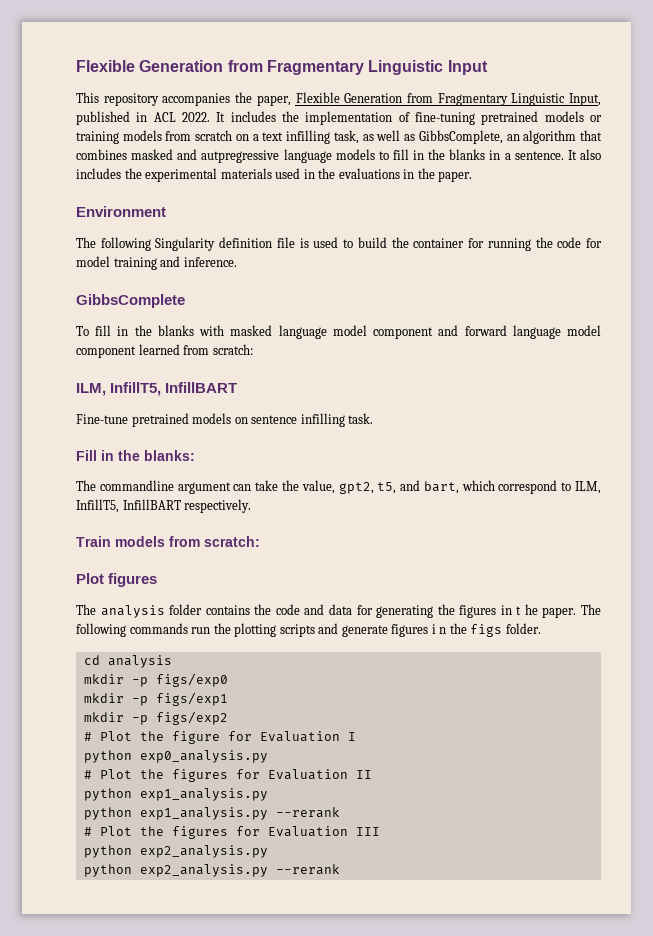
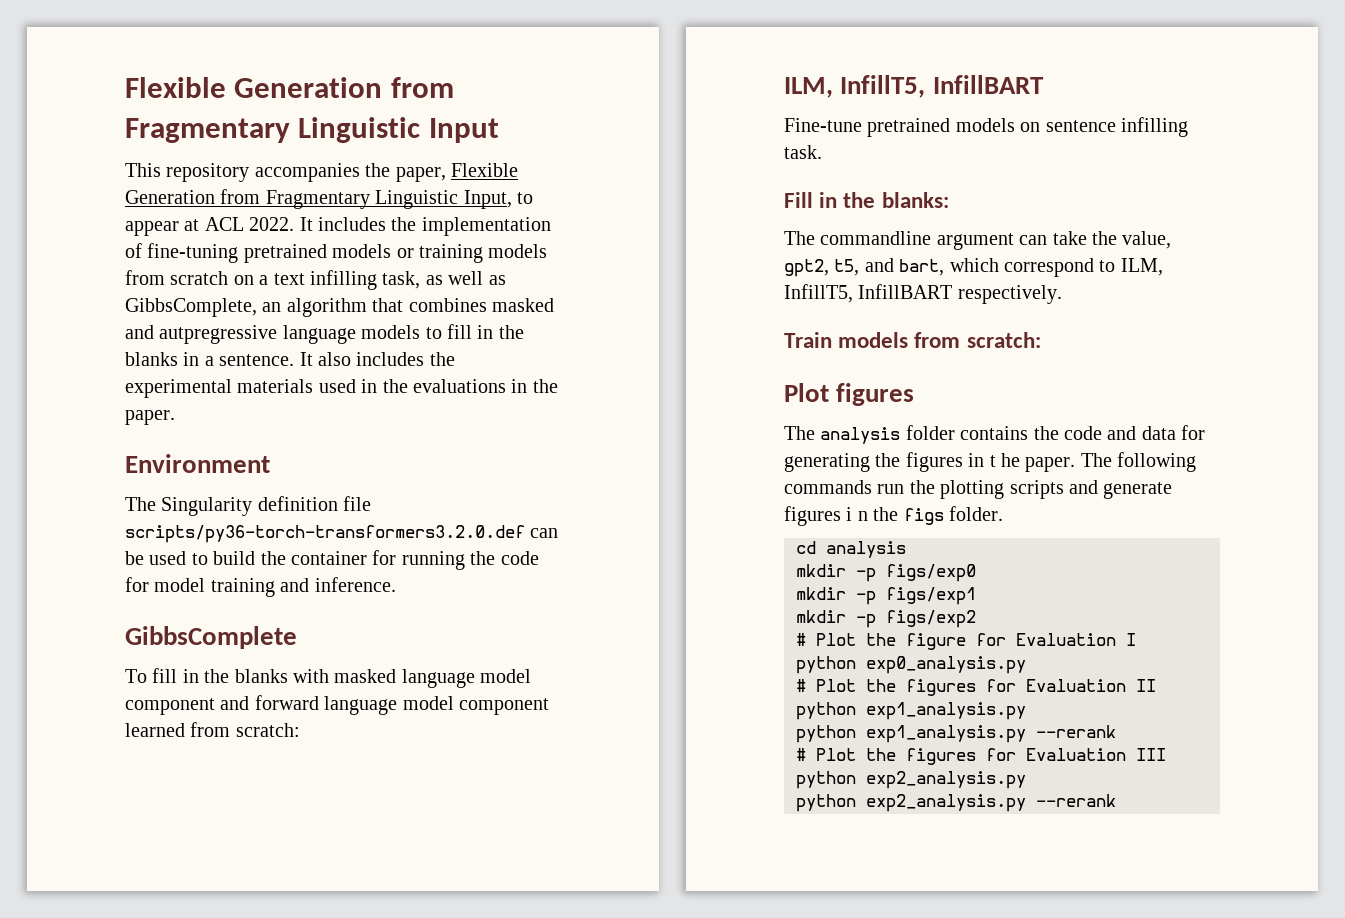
[76,111,148,125] published in -> [517,192,533,204] [125,219,200,236] to appear at
[100,237,151,251] following -> (156, 504) none
[299,238,309,248] is -> [125,525,559,543] [125,551,144,565] scripts/py36-torch-transformers3.2.0.def can be

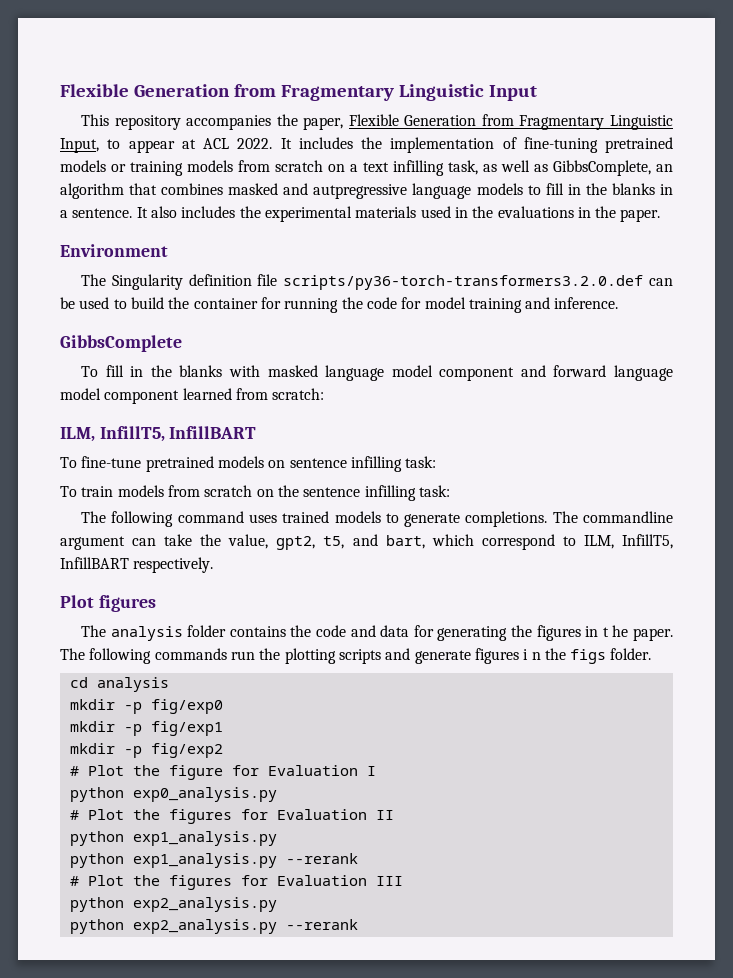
[784,118,862,132] Fine-tune -> [60,456,142,468] To fine-tune
[784,145,822,159] [784,192,949,208] task. // Fill in the blanks: // -> [405,456,437,468] [60,485,450,501] [81,511,548,527] task: // To train models from scratch on the sentence infilling task: // The following command uses trained models to generate completions.
[784,332,1041,348] // Train models from scratch: -> (214, 565) none
[886,564,976,582] [796,587,976,605] [796,610,976,628] figs/exp0 // mkdir -p figs/exp1 // mkdir -p figs/exp2 -> [150,699,223,714] [69,721,223,736] [69,743,223,758] fig/exp0 // mkdir -p fig/exp1 // mkdir -p fig/exp2

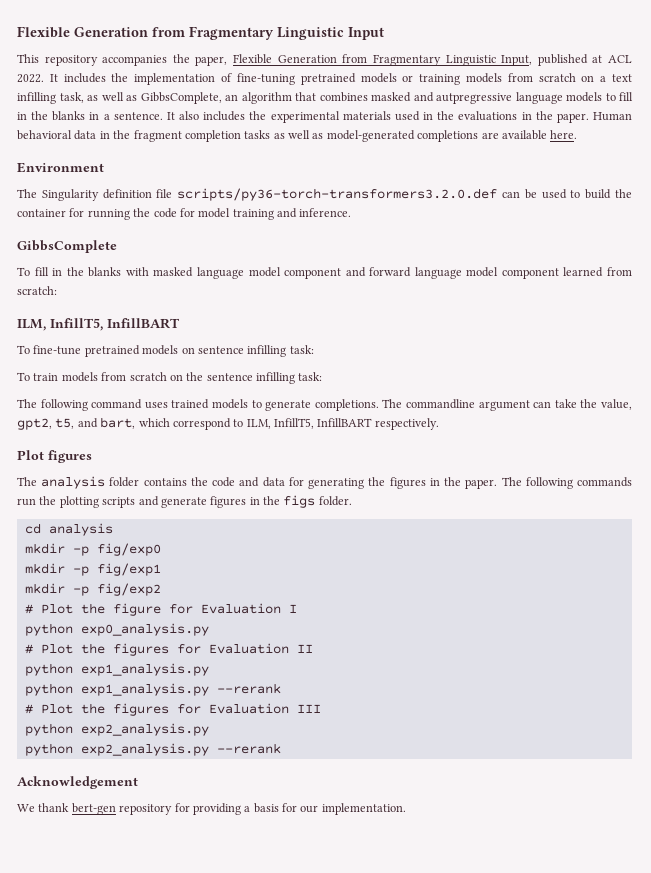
[107,139,175,153] to appear -> [537,54,588,66] published
(661, 215) none -> [592,112,632,121] [17,130,578,142] Human behavioral data in the fragment completion tasks as well as model-generated completions are available here.
[602,625,629,637] t he -> [444,477,462,486] the
[523,649,541,660] i n -> [249,497,260,505] in
(358, 924) none -> [17,776,138,789] [17,803,406,815] // Acknowledgement // We thank bert-gen repository for providing a basis for our implementation.

